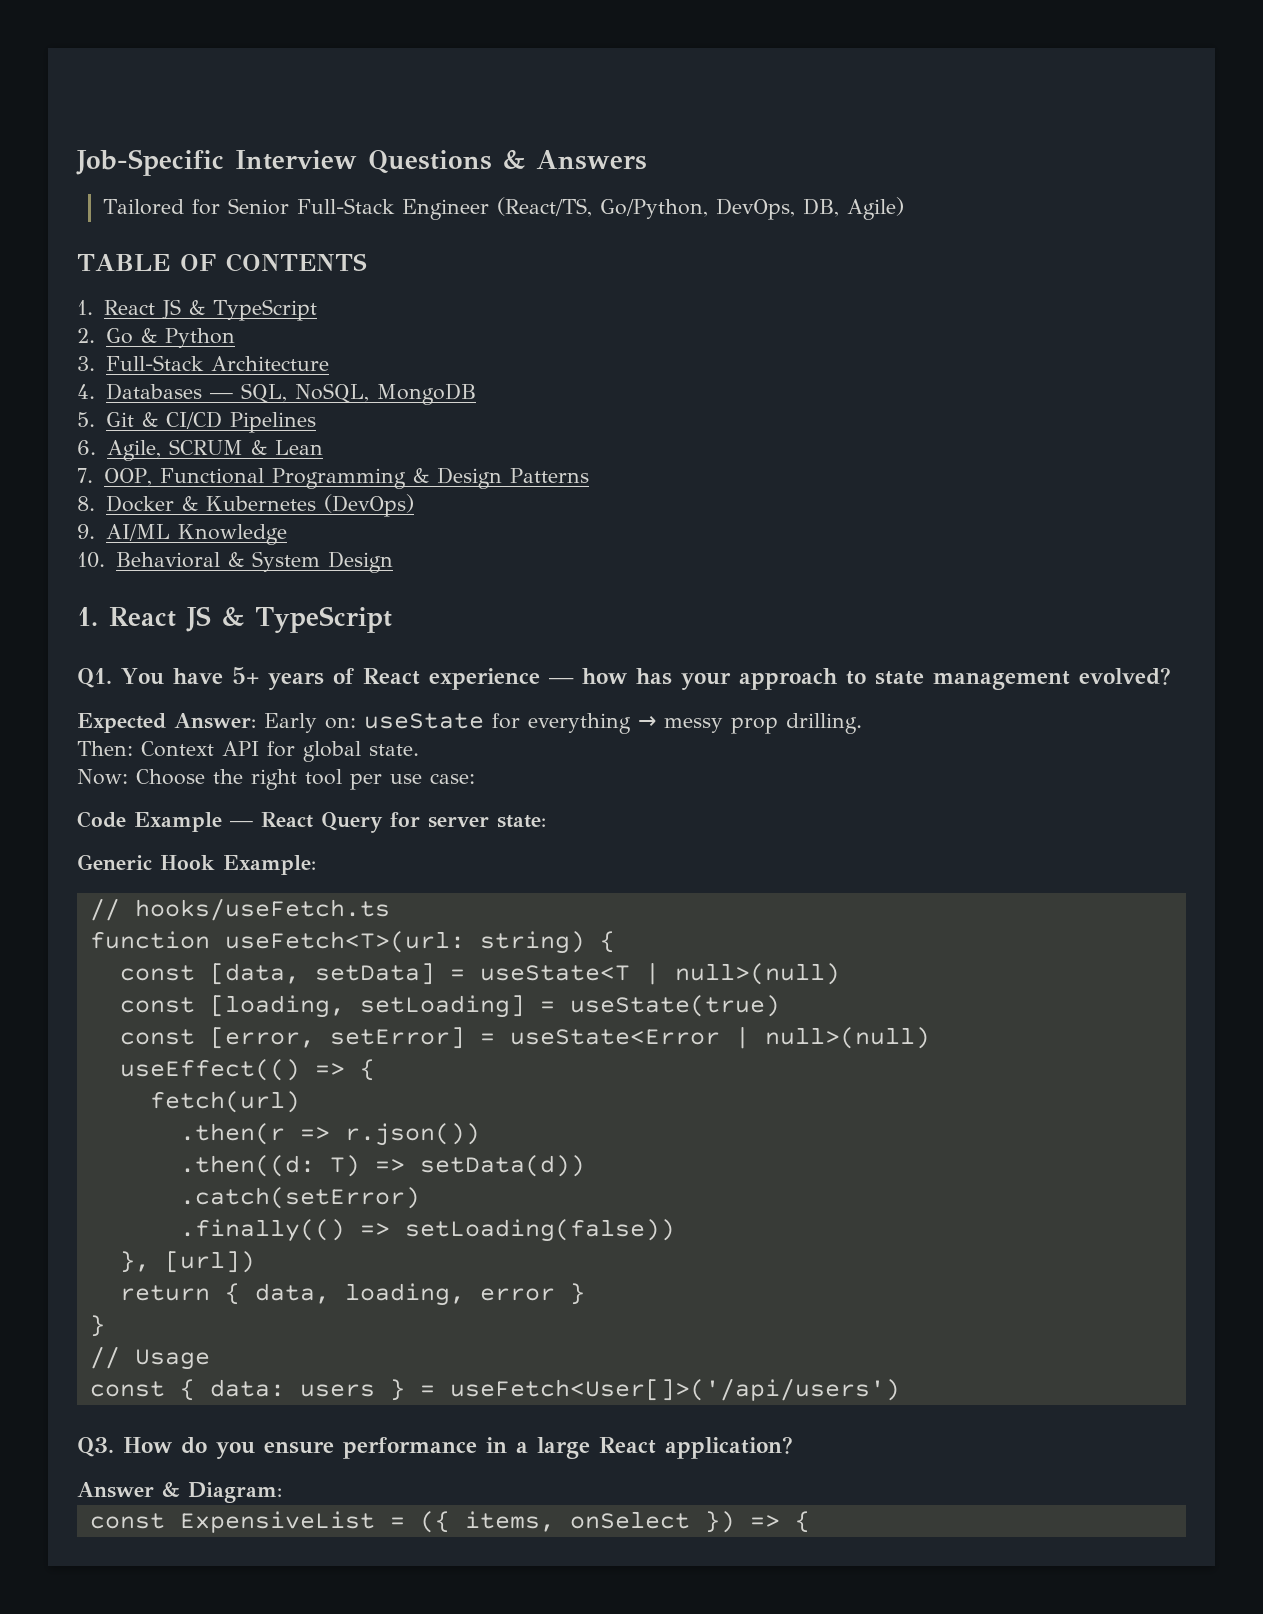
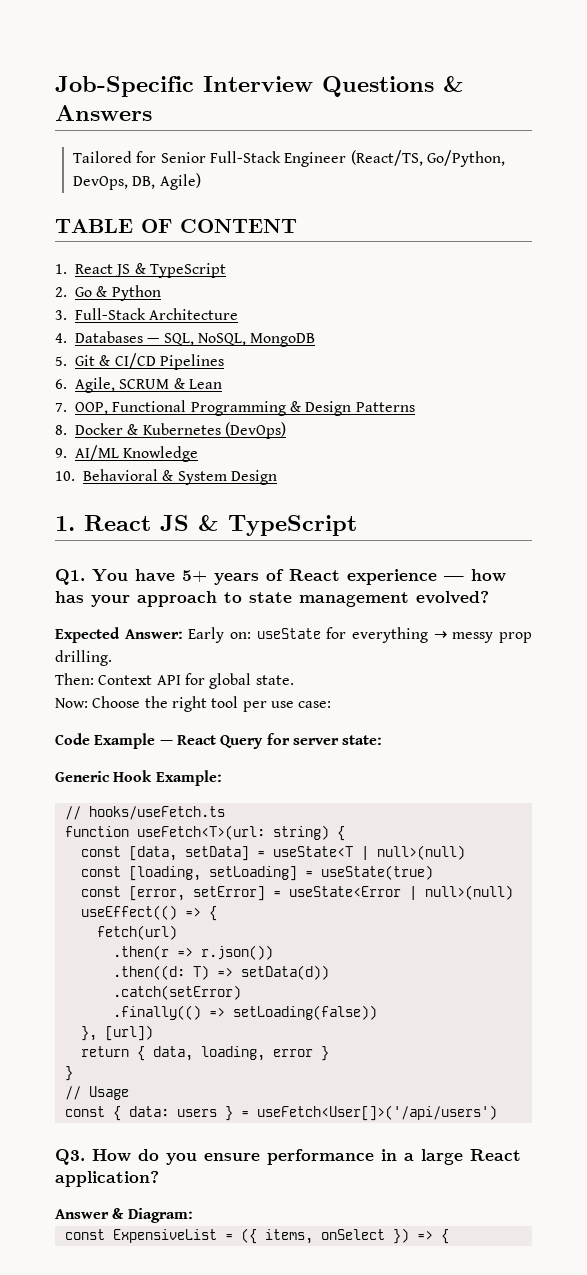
[225,253,367,272] CONTENTS -> [180,219,297,233] CONTENT

